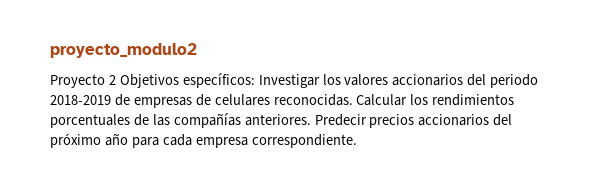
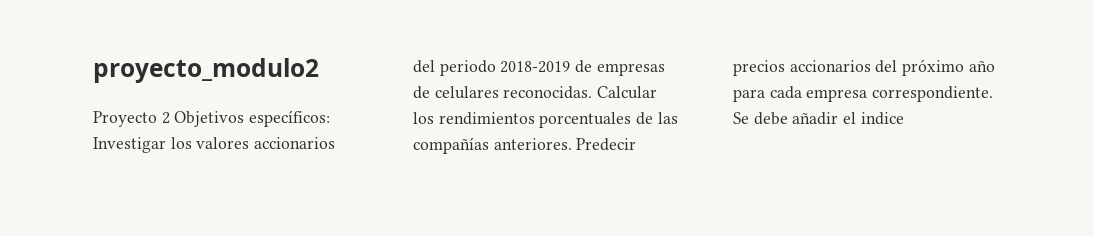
(357, 141) none -> [733,112,904,125] Se debe añadir el indice

